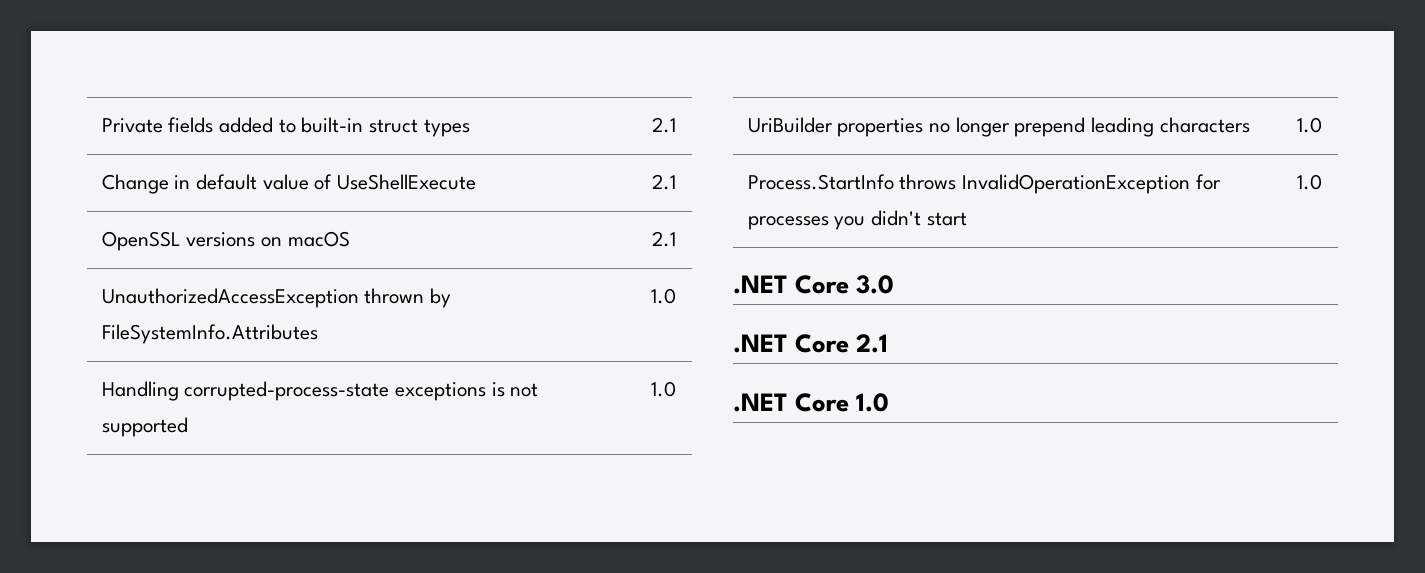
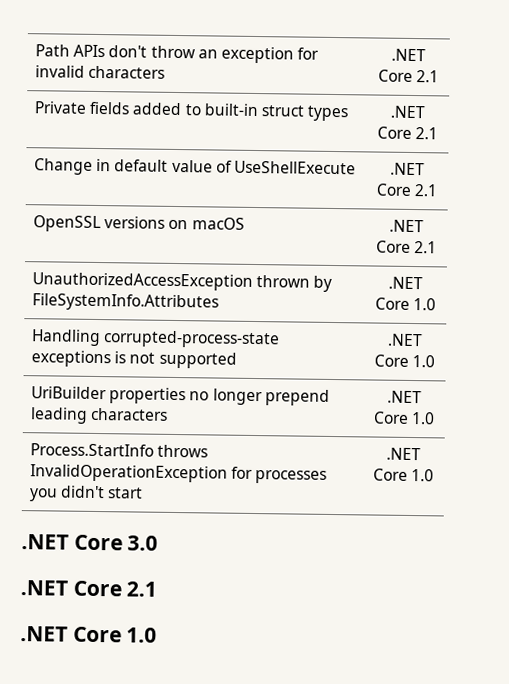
(101, 125) none -> [35,44,320,64] [35,65,166,79] [391,48,426,62] [377,69,440,83] Path APIs don't throw an exception for invalid characters | .NET Core 2.1 //
(470, 128) none -> [390,105,426,119] [376,126,412,139] .NET Core
(476, 182) none -> [390,162,425,176] [375,183,412,196] .NET Core
(350, 239) none -> [389,219,424,233] [375,240,411,253] .NET Core
(318, 334) none -> [388,276,423,290] [374,297,410,310] .NET Core
(188, 427) none -> [387,333,423,347] [373,354,409,367] .NET Core
(1250, 125) none -> [387,390,422,404] [372,411,409,424] .NET Core
(967, 219) none -> [386,447,421,461] [372,468,408,481] .NET Core

